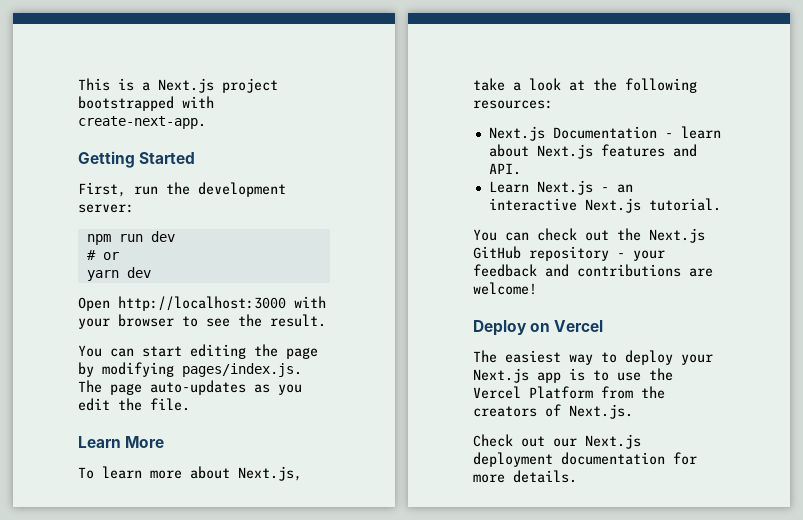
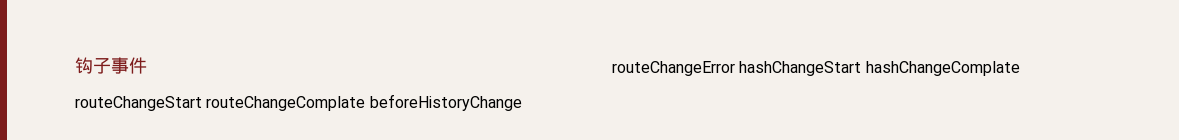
[78,78,278,93] [78,96,214,111] [78,116,206,129] [78,151,196,168] [78,182,286,197] [78,204,134,213] [86,231,175,245] [86,250,119,260] [86,267,151,281] [78,296,326,311] [78,314,326,329] [78,344,318,359] [78,362,302,377] [78,380,302,395] [78,398,190,411] [78,436,165,448] [78,466,302,481] [473,78,697,93] [473,100,553,109] [488,126,721,141] [488,144,697,159] [488,163,521,175] [488,180,633,195] [488,198,721,213] [473,228,705,243] [473,246,665,261] [473,264,713,277] [473,282,537,295] [473,320,604,336] [473,350,713,365] [473,368,673,383] [473,386,665,399] [473,404,633,419] [473,434,641,449] [473,452,697,467] [473,470,577,483] This is a Next.js project bootstrapped with create-next-app. // Getting Started // First, run the development server: // npm run dev // # or // yarn dev // Open http://localhost:3000 with your browser to see the result. // You can start editing the page by modifying pages/index.js. The page auto-updates as you edit the file. // Learn More // To learn more about Next.js, take a look at the following resources: // Next.js Documentation - learn about Next.js features and API. // Learn Next.js - an interactive Next.js tutorial. // You can check out the Next.js GitHub repository - your feedback and contributions are welcome! // Deploy on Vercel // The easiest way to deploy your Next.js app is to use the Vercel Platform from the creators of Next.js. // Check out our Next.js deployment documentation for more details. -> [75,57,147,74] [75,94,522,111] [612,61,1020,76] 钩子事件 // routeChangeStart routeChangeComplate beforeHistoryChange routeChangeError hashChangeStart hashChangeComplate

